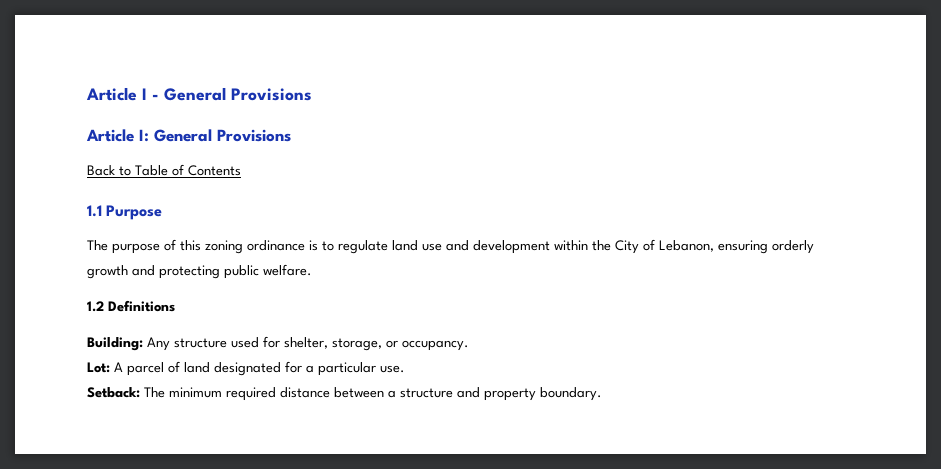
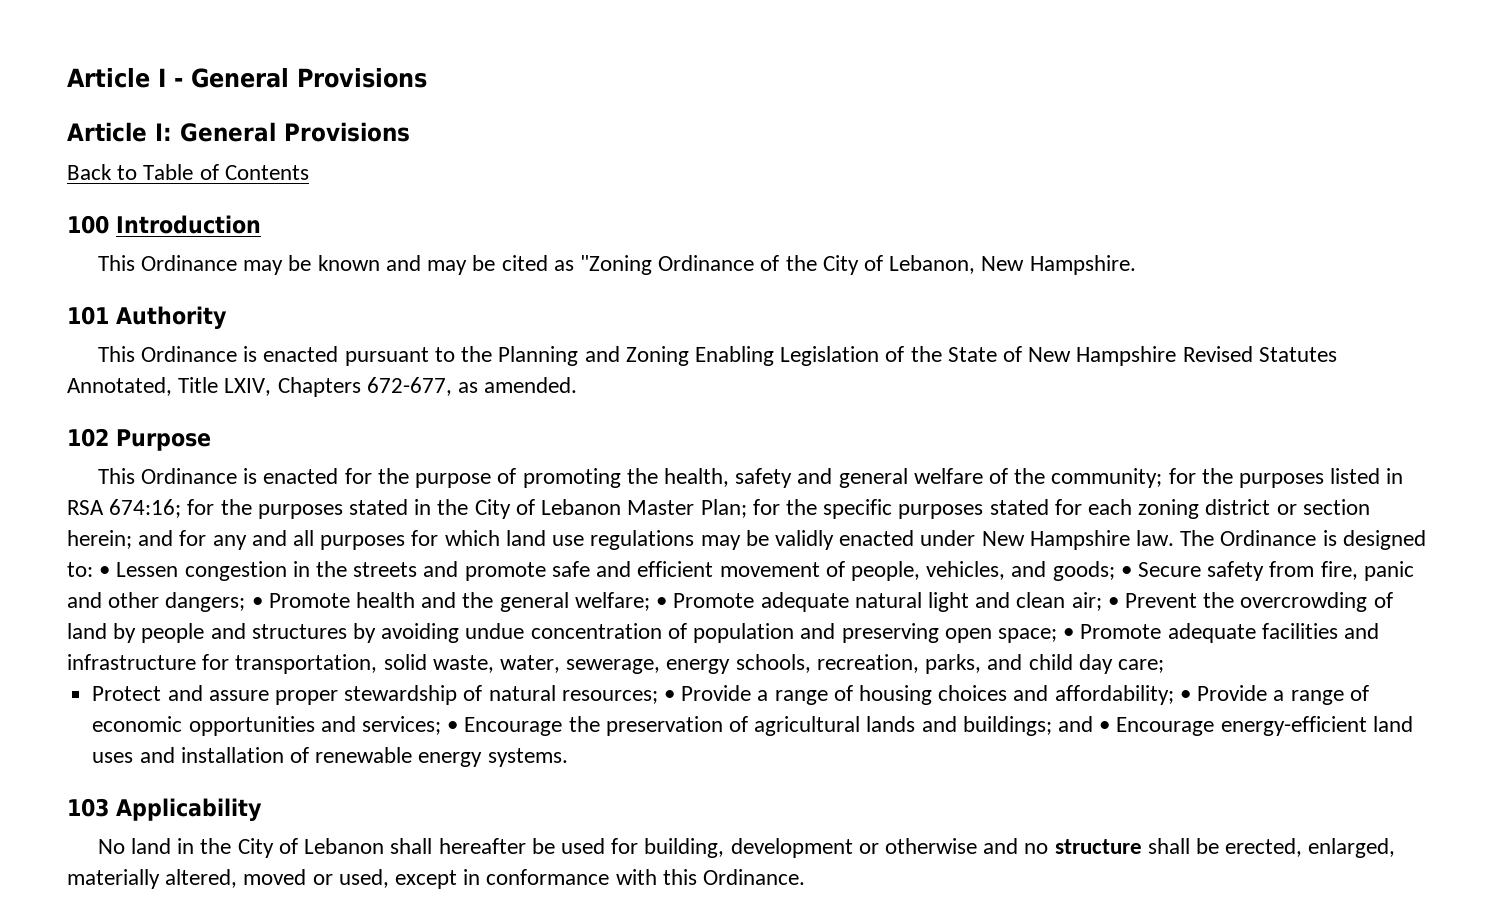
[87,205,163,220] [87,239,814,254] [87,264,312,279] [87,300,175,312] [87,336,469,351] [87,361,405,376] [87,387,602,401] 1.1 Purpose // The purpose of this zoning ordinance is to regulate land use and development within the City of Lebanon, ensuring orderly growth and protecting public welfare. // 1.2 Definitions // Building: Any structure used for shelter, storage, or occupancy. // Lot: A parcel of land designated for a particular use. // Setback: The minimum required distance between a structure and property boundary. -> [67,215,261,234] [97,255,1136,275] [67,306,227,329] [97,346,1337,366] [67,377,578,397] [67,428,211,451] [97,468,1404,488] [67,499,1370,519] [67,530,1426,550] [67,561,1414,581] [67,592,1393,612] [67,623,1379,643] [67,654,1164,674] [92,685,1369,705] [92,716,1413,736] [92,747,568,767] [67,798,262,821] [97,838,1396,858] [67,869,806,889] 100 Introduction // This Ordinance may be known and may be cited as "Zoning Ordinance of the City of Lebanon, New Hampshire. // 101 Authority // This Ordinance is enacted pursuant to the Planning and Zoning Enabling Legislation of the State of New Hampshire Revised Statutes Annotated, Title LXIV, Chapters 672-677, as amended. // 102 Purpose // This Ordinance is enacted for the purpose of promoting the health, safety and general welfare of the community; for the purposes listed in RSA 674:16; for the purposes stated in the City of Lebanon Master Plan; for the specific purposes stated for each zoning district or section herein; and for any and all purposes for which land use regulations may be validly enacted under New Hampshire law. The Ordinance is designed to: • Lessen congestion in the streets and promote safe and efficient movement of people, vehicles, and goods; • Secure safety from fire, panic and other dangers; • Promote health and the general welfare; • Promote adequate natural light and clean air; • Prevent the overcrowding of land by people and structures by avoiding undue concentration of population and preserving open space; • Promote adequate facilities and infrastructure for transportation, solid waste, water, sewerage, energy schools, recreation, parks, and child day care; // Protect and assure proper stewardship of natural resources; • Provide a range of housing choices and affordability; • Provide a range of economic opportunities and services; • Encourage the preservation of agricultural lands and buildings; and • Encourage energy-efficient land uses and installation of renewable energy systems. // 103 Applicability // No land in the City of Lebanon shall hereafter be used for building, development or otherwise and no structure shall be erected, enlarged, materially altered, moved or used, except in conformance with this Ordinance.

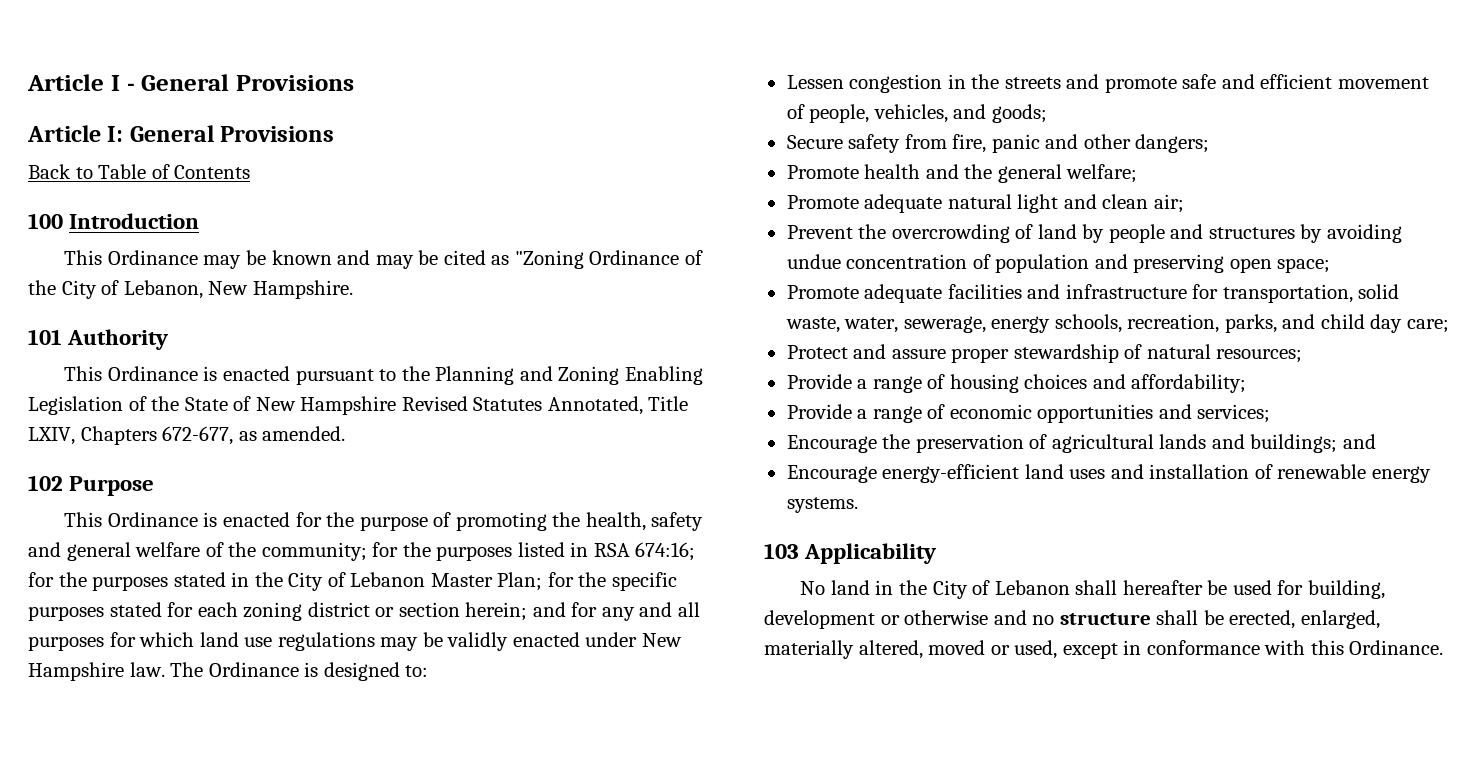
[99,566,111,577] • -> (429, 671) //
[1120,566,1132,577] • -> (1047, 113) //
[251,597,263,608] • -> (1210, 143) //
[656,597,668,608] • -> (1138, 173) //
[1107,597,1119,608] • -> (1184, 203) //
[1063,628,1075,639] • -> (1331, 265) //
[663,690,675,701] • -> (1303, 356) //
[1179,690,1191,701] • -> (1247, 383) //
[447,721,459,732] • -> (1271, 413) //
[1099,721,1111,732] • -> (1376, 441) //

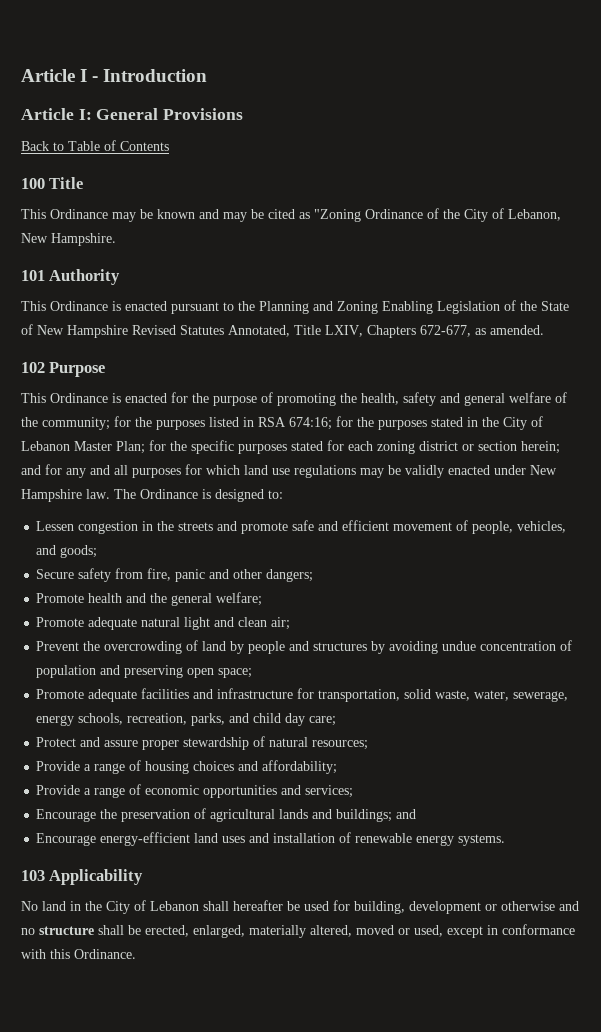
[141,74,354,91] General Provisions -> [103,69,208,82] Introduction
[69,213,200,229] Introduction -> [49,177,84,189] Title

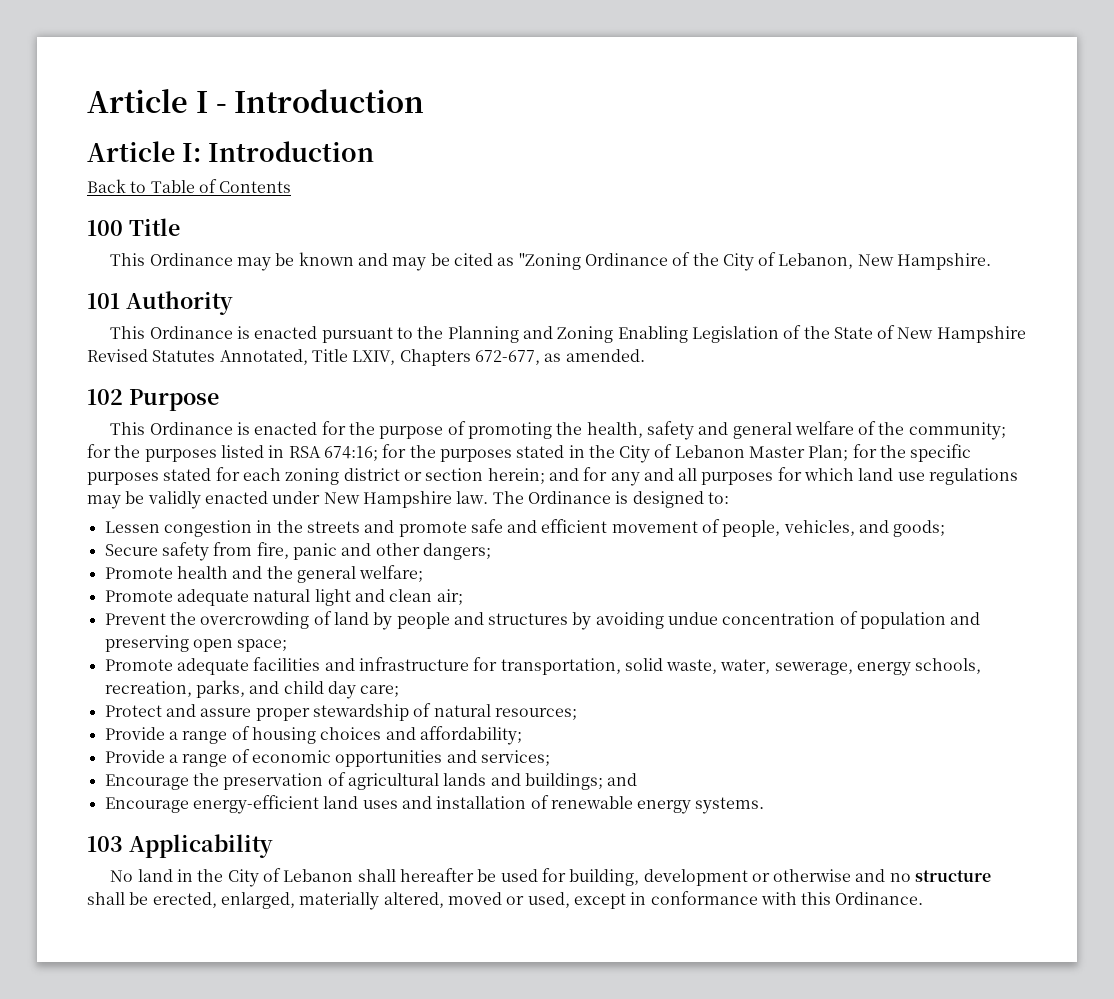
[96,108,244,120] General Provisions -> [207,141,374,162] Introduction

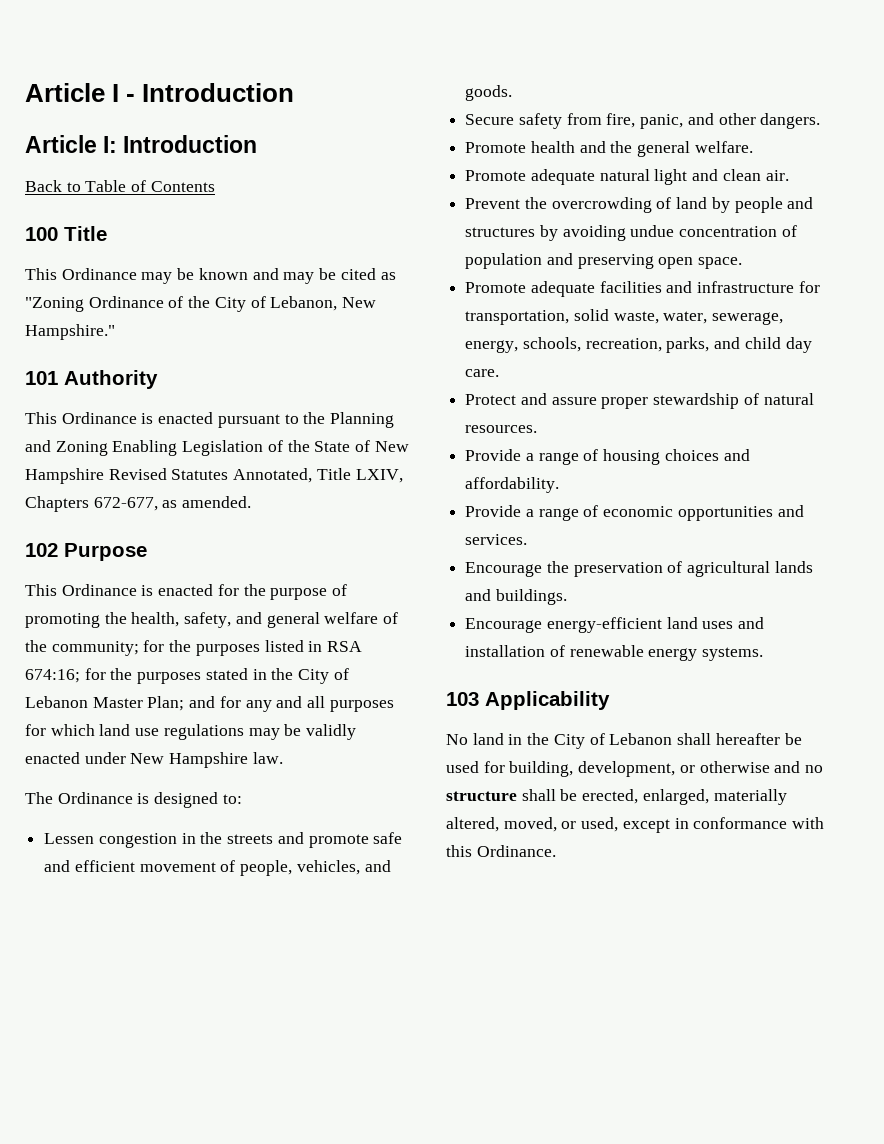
[897,253,992,270] Hampshire. -> [25,324,115,340] Hampshire."
[646,421,694,440] safety -> [184,612,232,628] safety,
[852,444,972,462] [87,467,545,485] for the specific purposes stated for each zoning district or section herein; -> (185, 703) none
(489, 497) none -> (283, 758) //
[893,520,946,537] goods; -> [465,85,513,101] goods.
[292,543,337,560] panic -> [640,114,684,129] panic,
[422,543,491,560] dangers; -> [760,113,821,129] dangers.
[359,565,424,582] welfare; -> [694,141,753,153] welfare.
[436,589,463,605] air; -> [765,170,789,181] air.
[237,639,288,652] space; -> [698,257,743,269] space.
[857,662,912,676] energy -> [465,340,519,353] energy,
[360,685,400,697] care; -> [465,369,500,377] care.
[494,708,577,720] resources; -> [465,425,538,433] resources.
[419,726,522,745] affordability; -> [465,477,560,493] affordability.
[480,750,550,766] services; -> [465,534,528,545] services.
[524,773,638,790] buildings; and -> [495,589,567,605] buildings.
[643,869,748,886] development -> [578,761,676,777] development,
[447,892,502,905] moved -> [503,817,557,832] moved,

